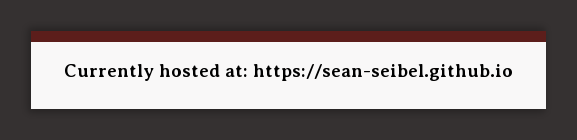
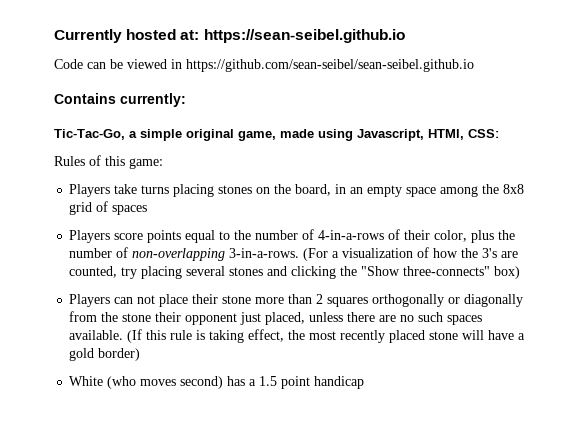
(513, 72) none -> [54,59,474,72] [54,93,186,107] [54,129,499,141] [54,155,163,169] [69,184,525,197] [69,201,148,215] [69,229,516,243] [69,247,519,261] [69,266,521,279] [69,294,524,307] [69,311,483,325] [69,329,526,343] [69,348,141,361] [69,376,365,389] // Code can be viewed in https://github.com/sean-seibel/sean-seibel.github.io // Contains currently: // Tic-Tac-Go, a simple original game, made using Javascript, HTMl, CSS: // Rules of this game: // Players take turns placing stones on the board, in an empty space among the 8x8 grid of spaces // Players score points equal to the number of 4-in-a-rows of their color, plus the number of non-overlapping 3-in-a-rows. (For a visualization of how the 3's are counted, try placing several stones and clicking the "Show three-connects" box) // Players can not place their stone more than 2 squares orthogonally or diagonally from the stone their opponent just placed, unless there are no such spaces available. (If this rule is taking effect, the most recently placed stone will have a gold border) // White (who moves second) has a 1.5 point handicap

